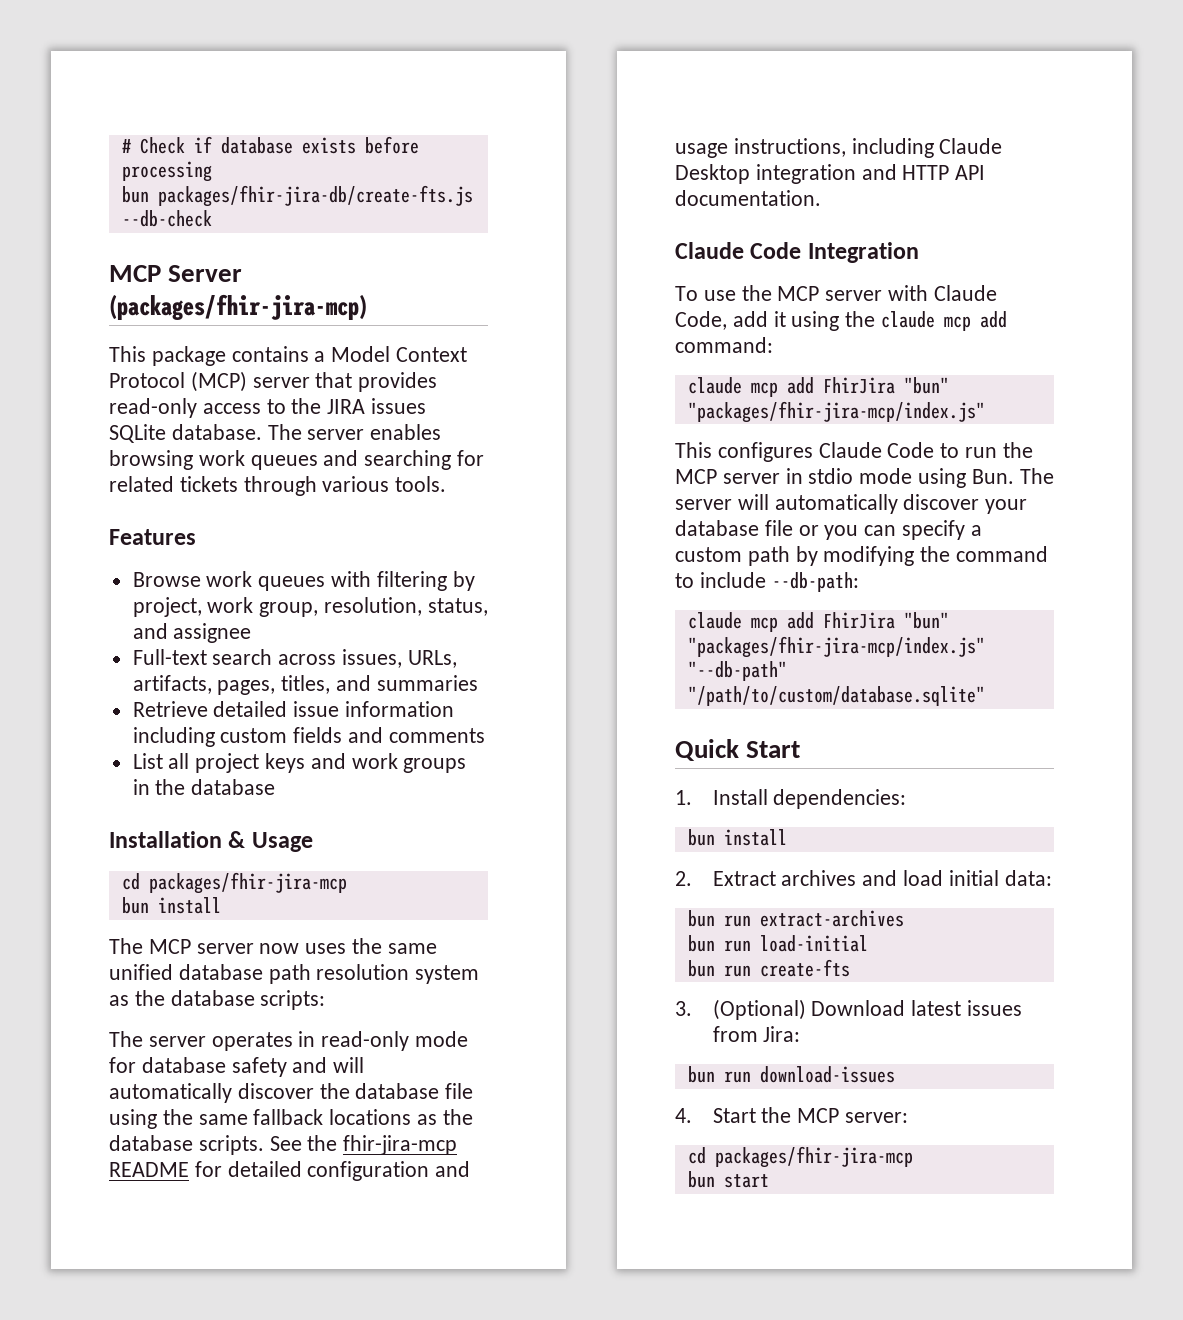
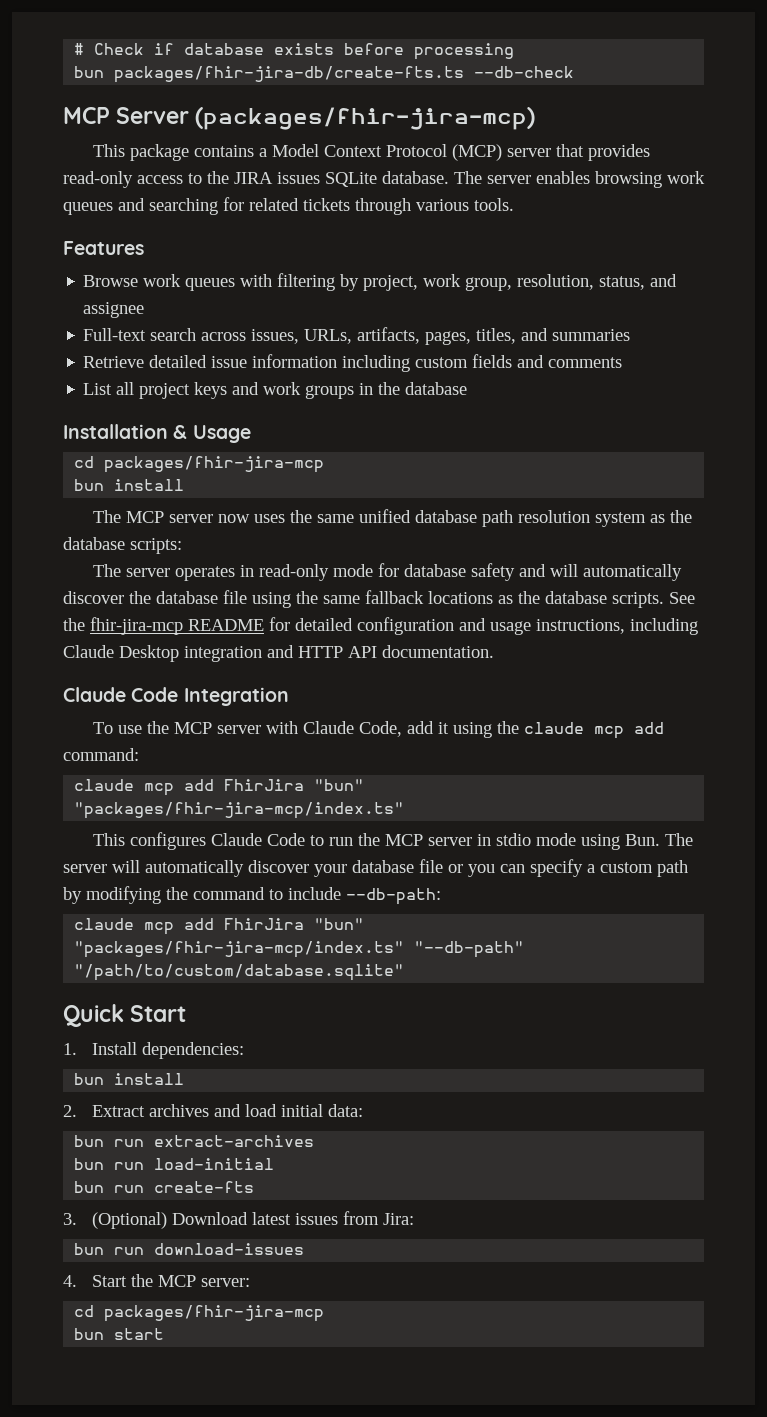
[157,185,473,207] packages/fhir-jira-db/create-fts.js -> [114,66,465,83] packages/fhir-jira-db/create-fts.ts
[687,401,985,423] "packages/fhir-jira-mcp/index.js" -> [74,802,405,819] "packages/fhir-jira-mcp/index.ts"
[687,636,985,658] "packages/fhir-jira-mcp/index.js" -> [74,941,405,958] "packages/fhir-jira-mcp/index.ts"

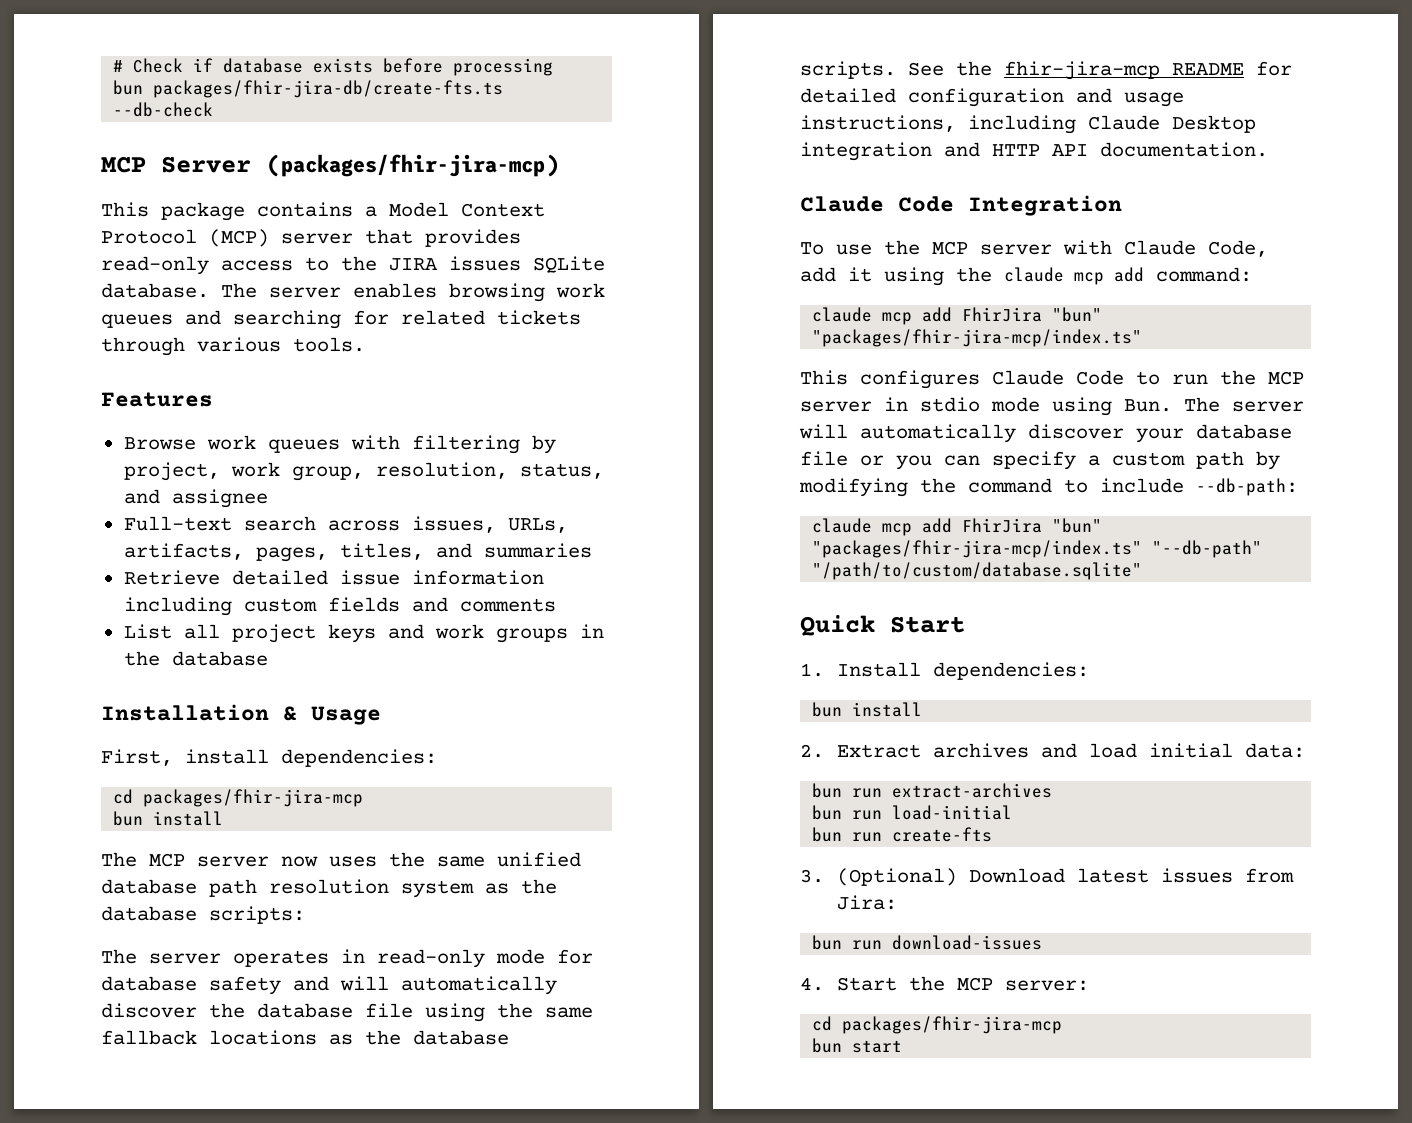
(251, 434) none -> [101,749,437,767] // First, install dependencies:

